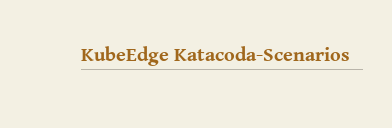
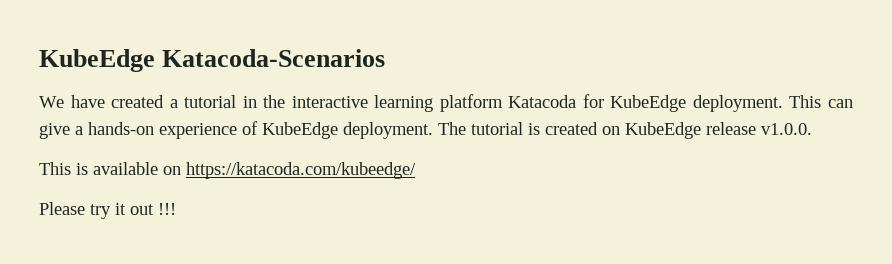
(351, 53) none -> [39,94,853,112] [39,121,812,139] [39,162,416,179] [39,202,176,219] // We have created a tutorial in the interactive learning platform Katacoda for KubeEdge deployment. This can give a hands-on experience of KubeEdge deployment. The tutorial is created on KubeEdge release v1.0.0. // This is available on https://katacoda.com/kubeedge/ // Please try it out !!!

